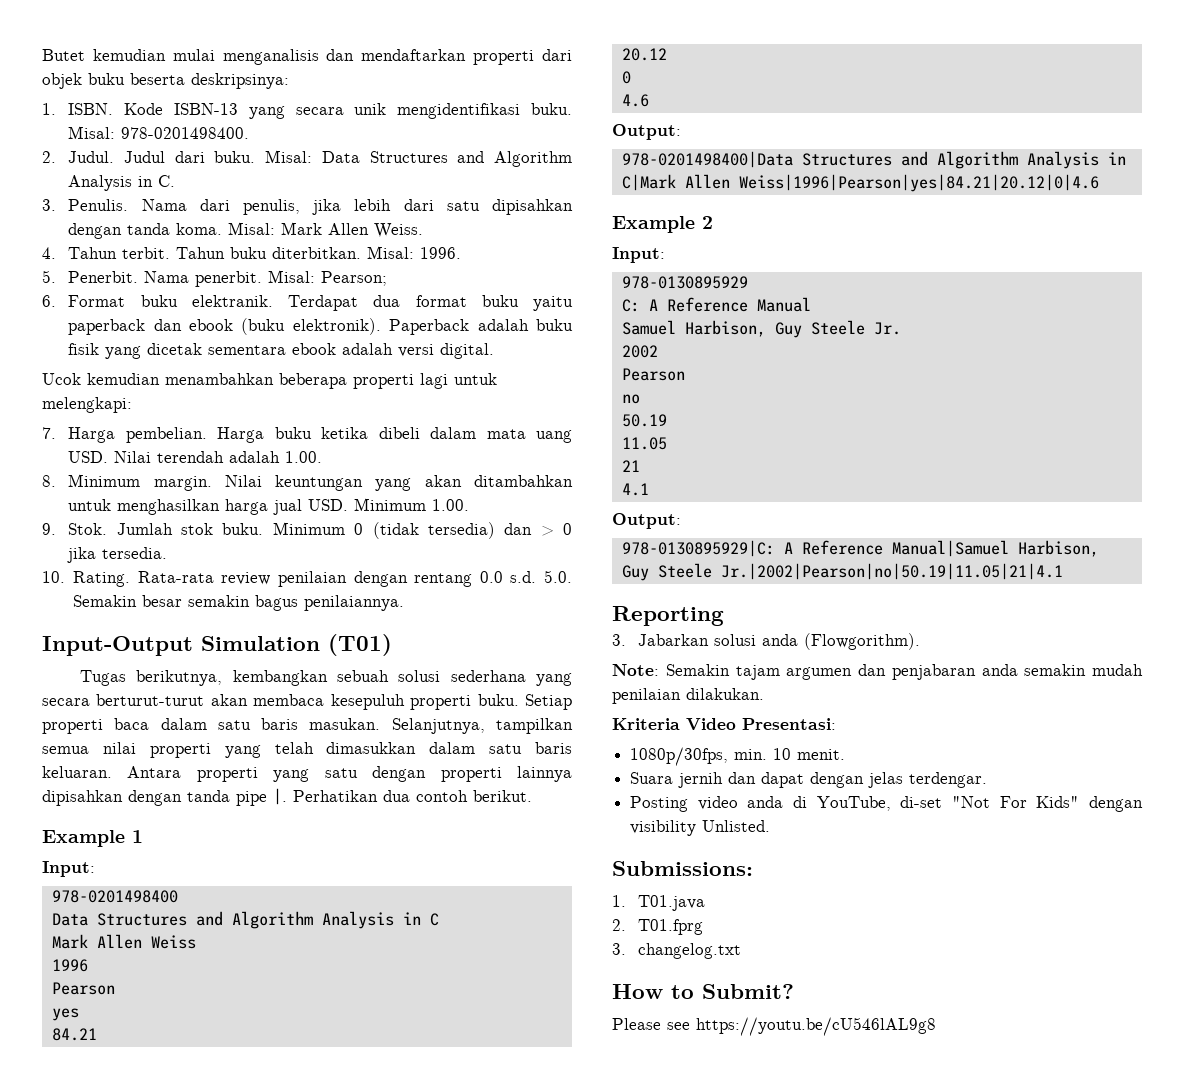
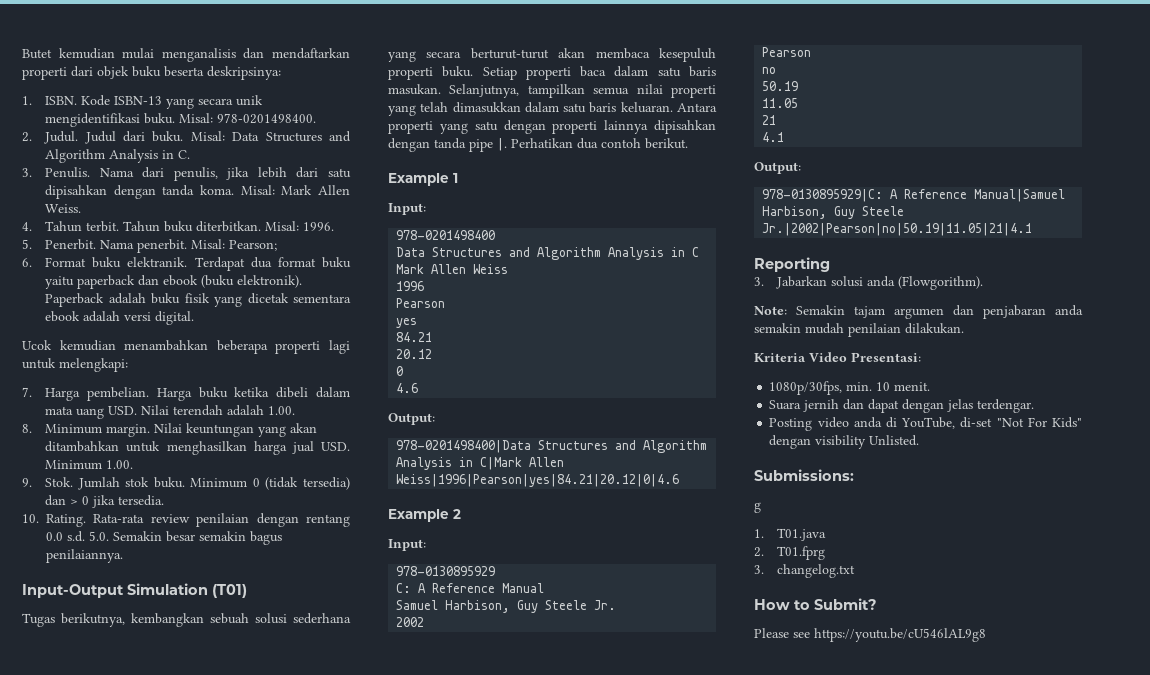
(753, 868) none -> [754,502,761,513] // g

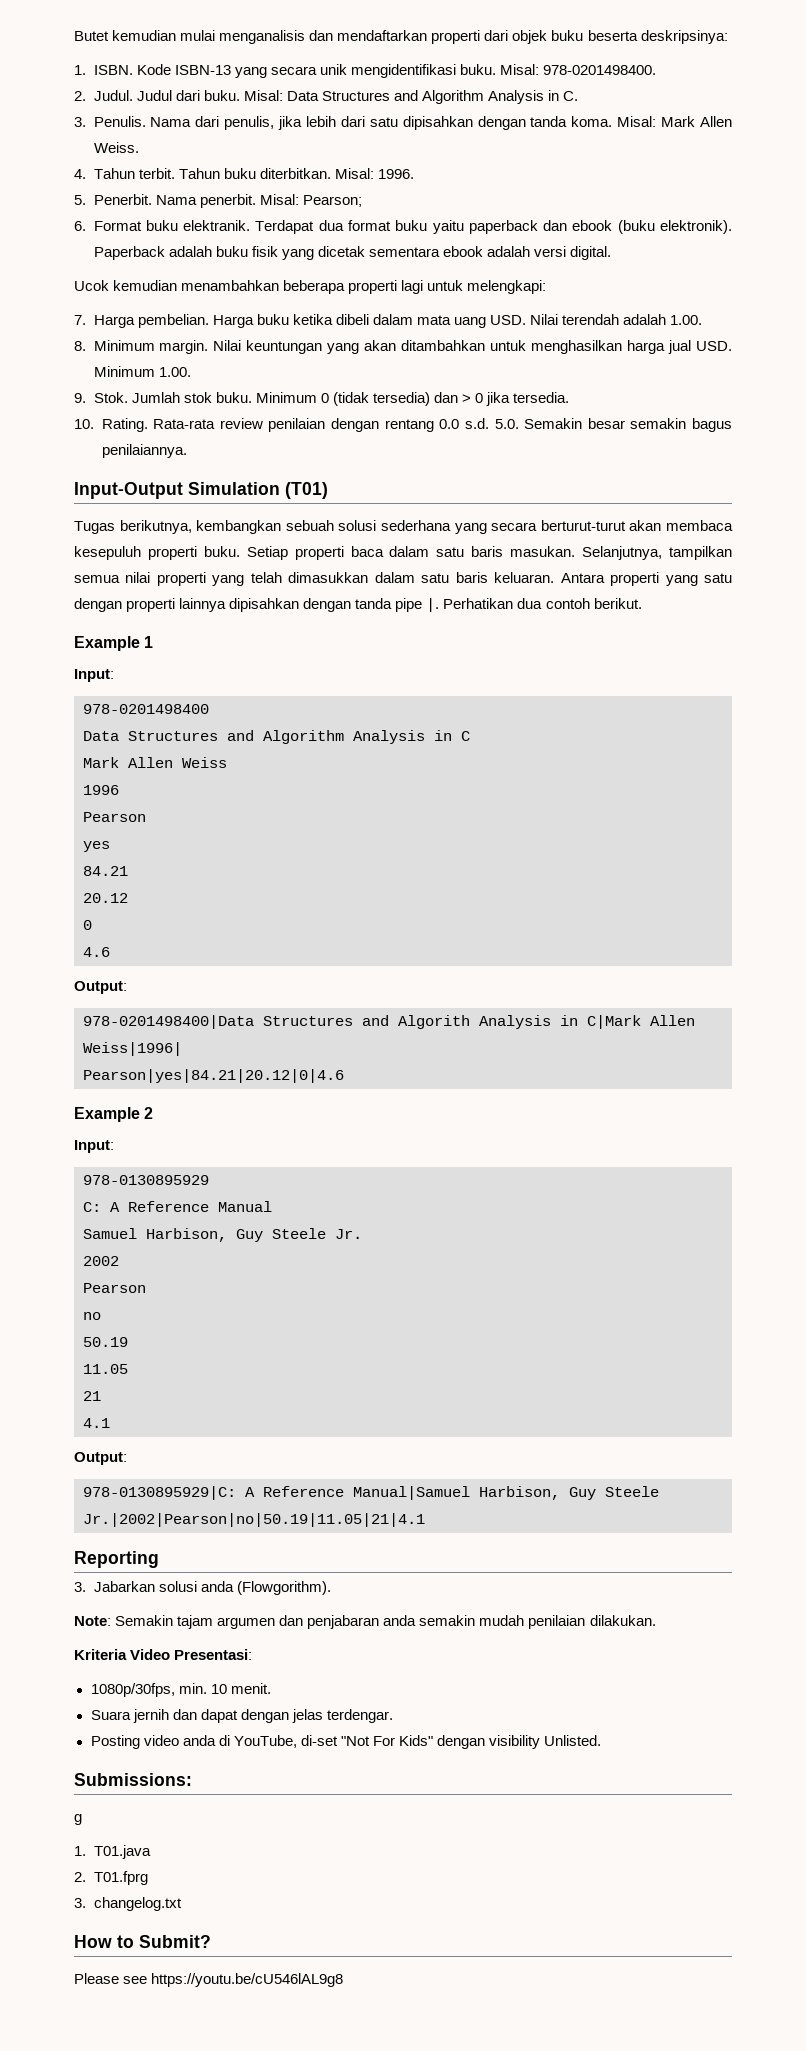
[643,440,708,453] Algorithm -> [398,1015,470,1029] Algorith
[396,474,680,487] Weiss|1996|Pearson|yes|84.21|20.12|0|4.6 -> [83,1042,182,1056] [83,1069,344,1083] Weiss|1996| // Pearson|yes|84.21|20.12|0|4.6

